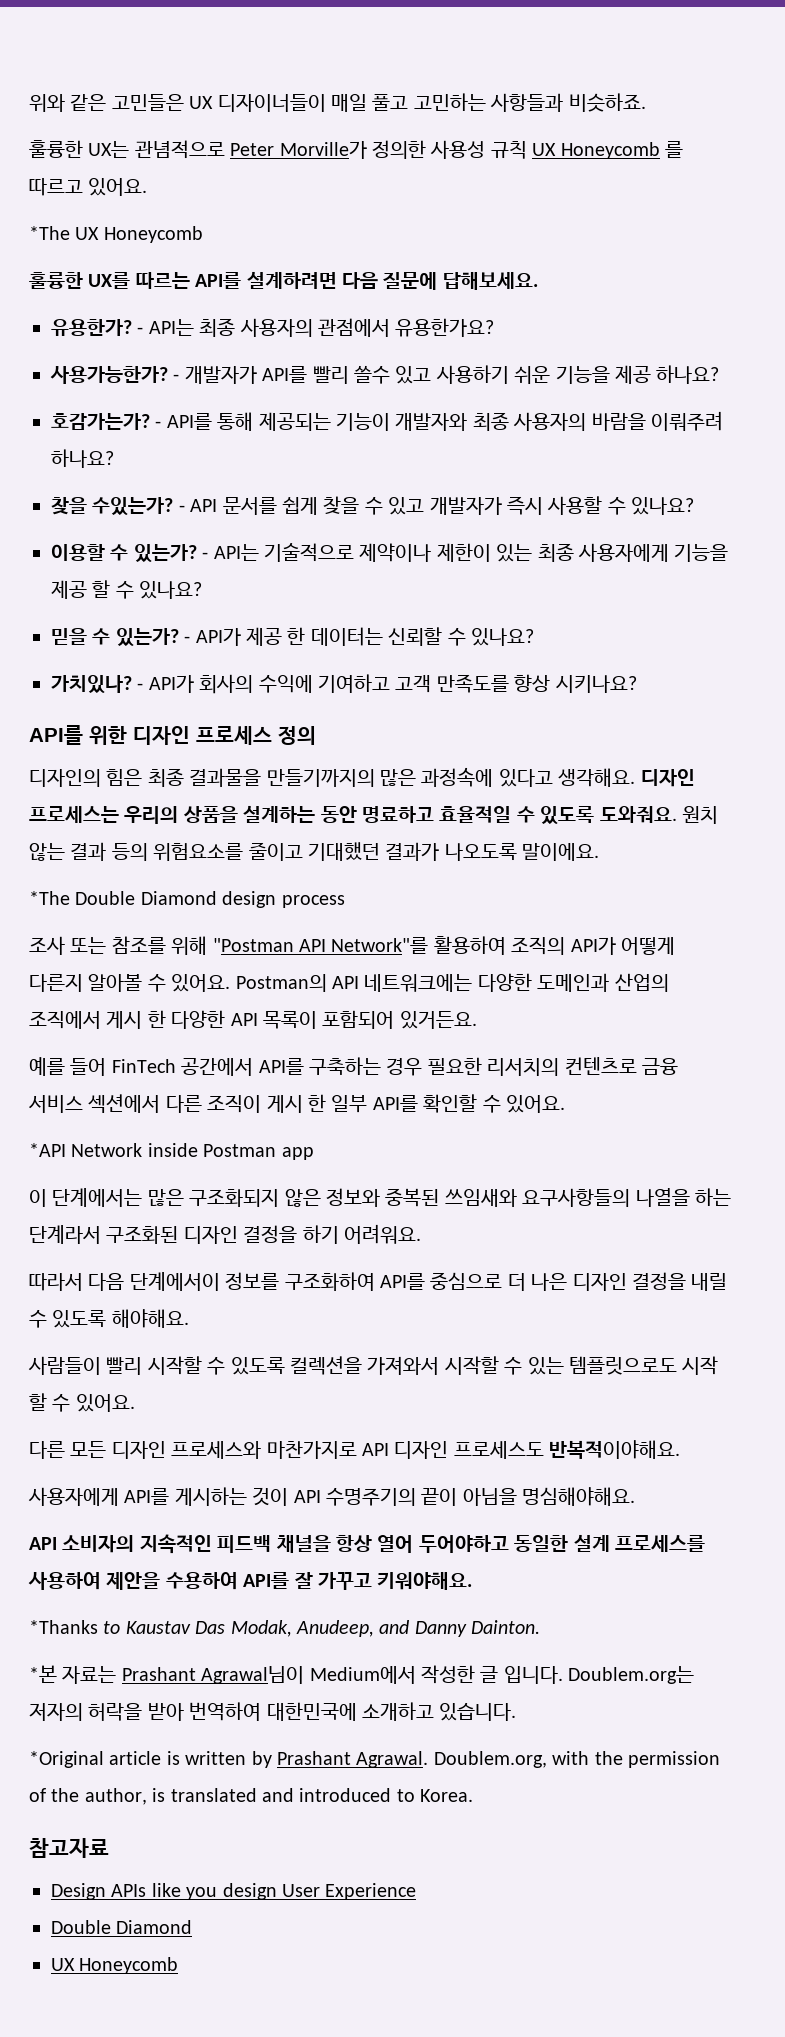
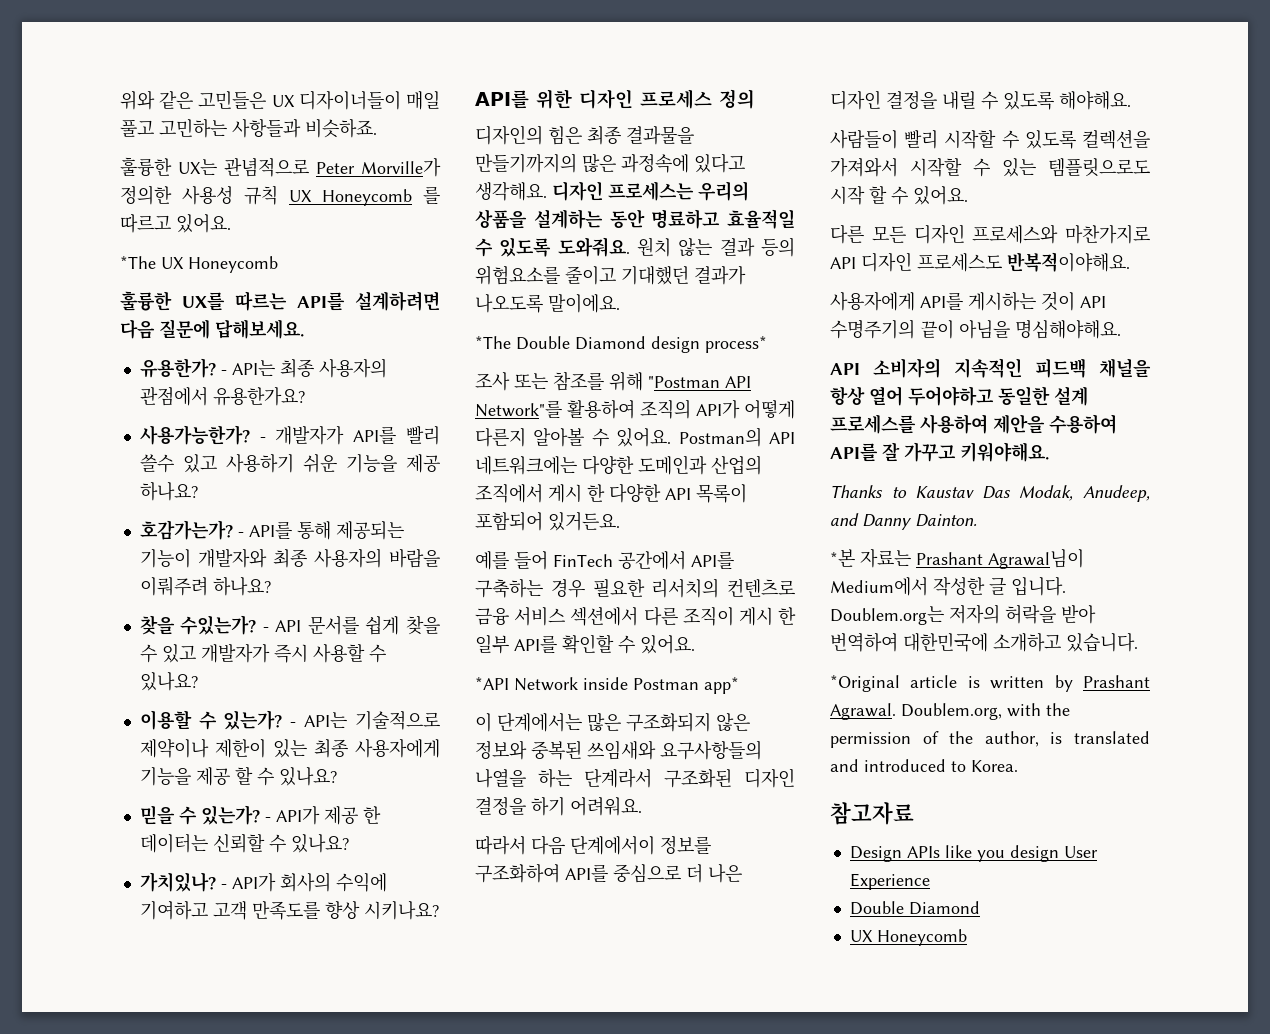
[281,895,345,908] process -> [705,336,767,353] process*
[281,1147,314,1160] app -> [704,677,739,694] app*
[29,1620,98,1634] *Thanks -> [830,485,883,498] Thanks

